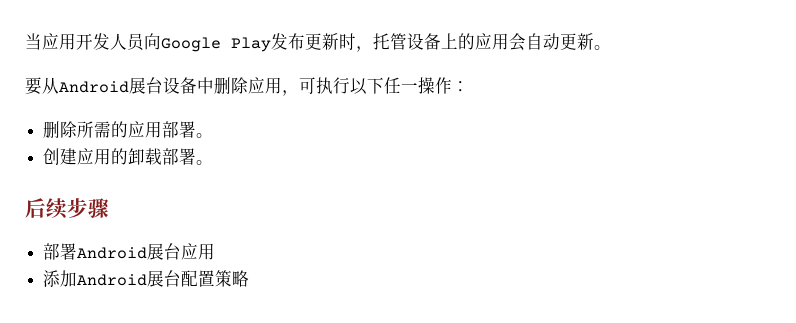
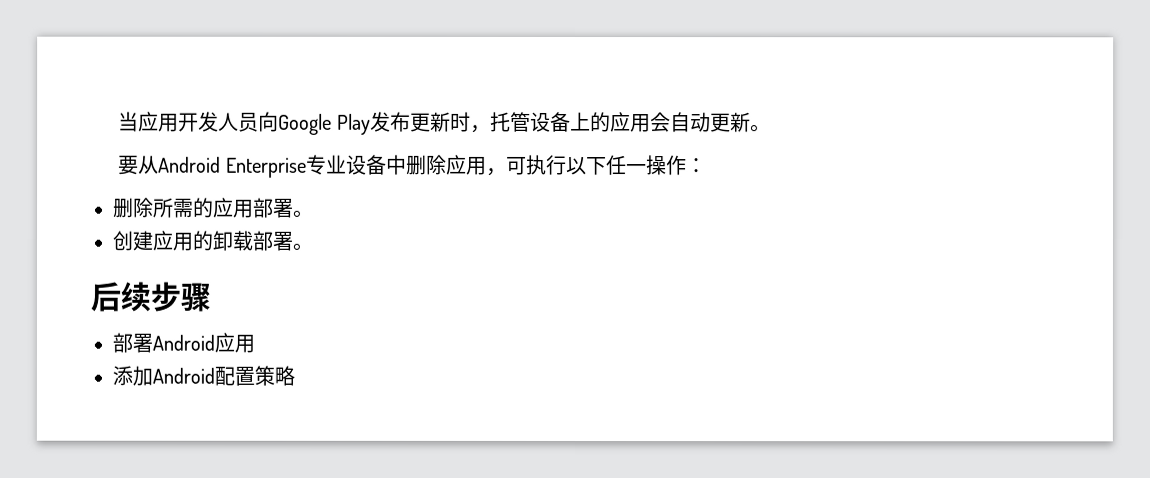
[129,77,163,94] 展台 -> [225,154,347,178] Enterprise专业
[147,243,182,260] 展台 -> (215, 342) none
[147,270,182,287] 展台 -> (215, 375) none

